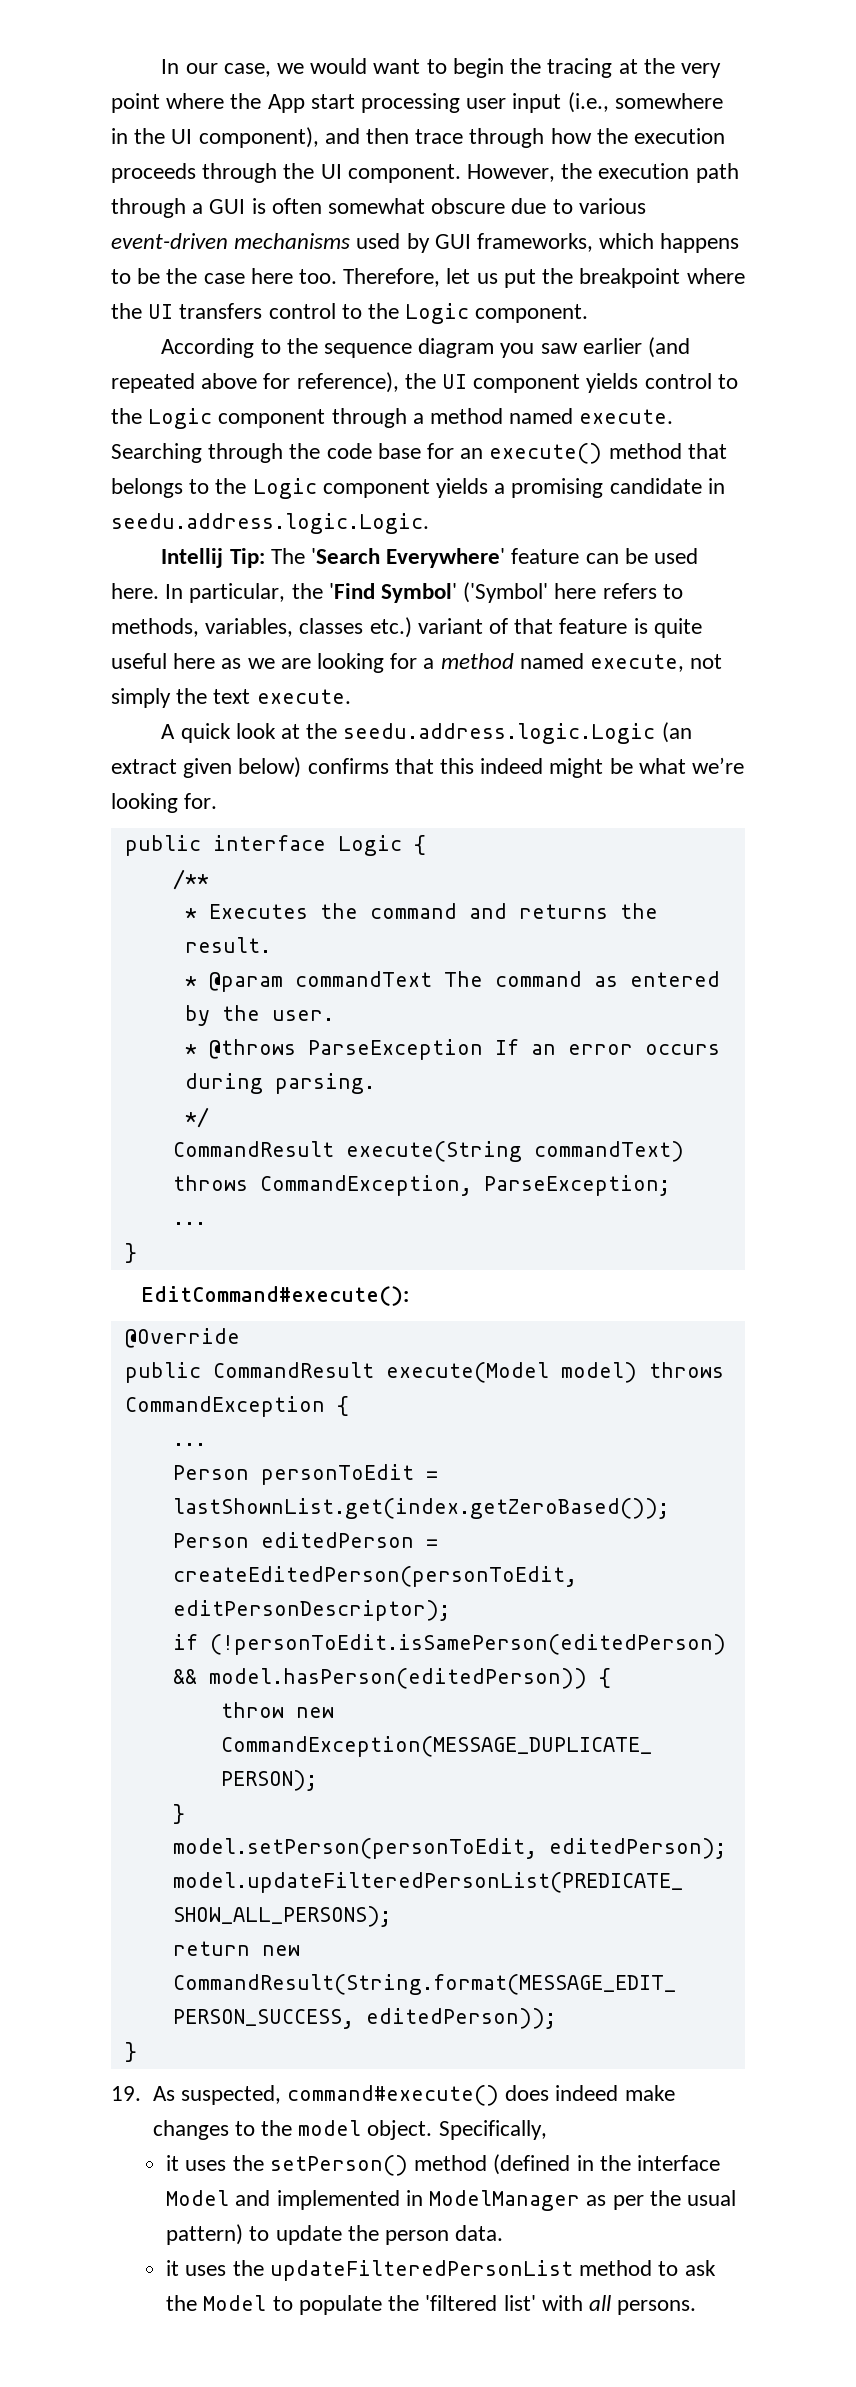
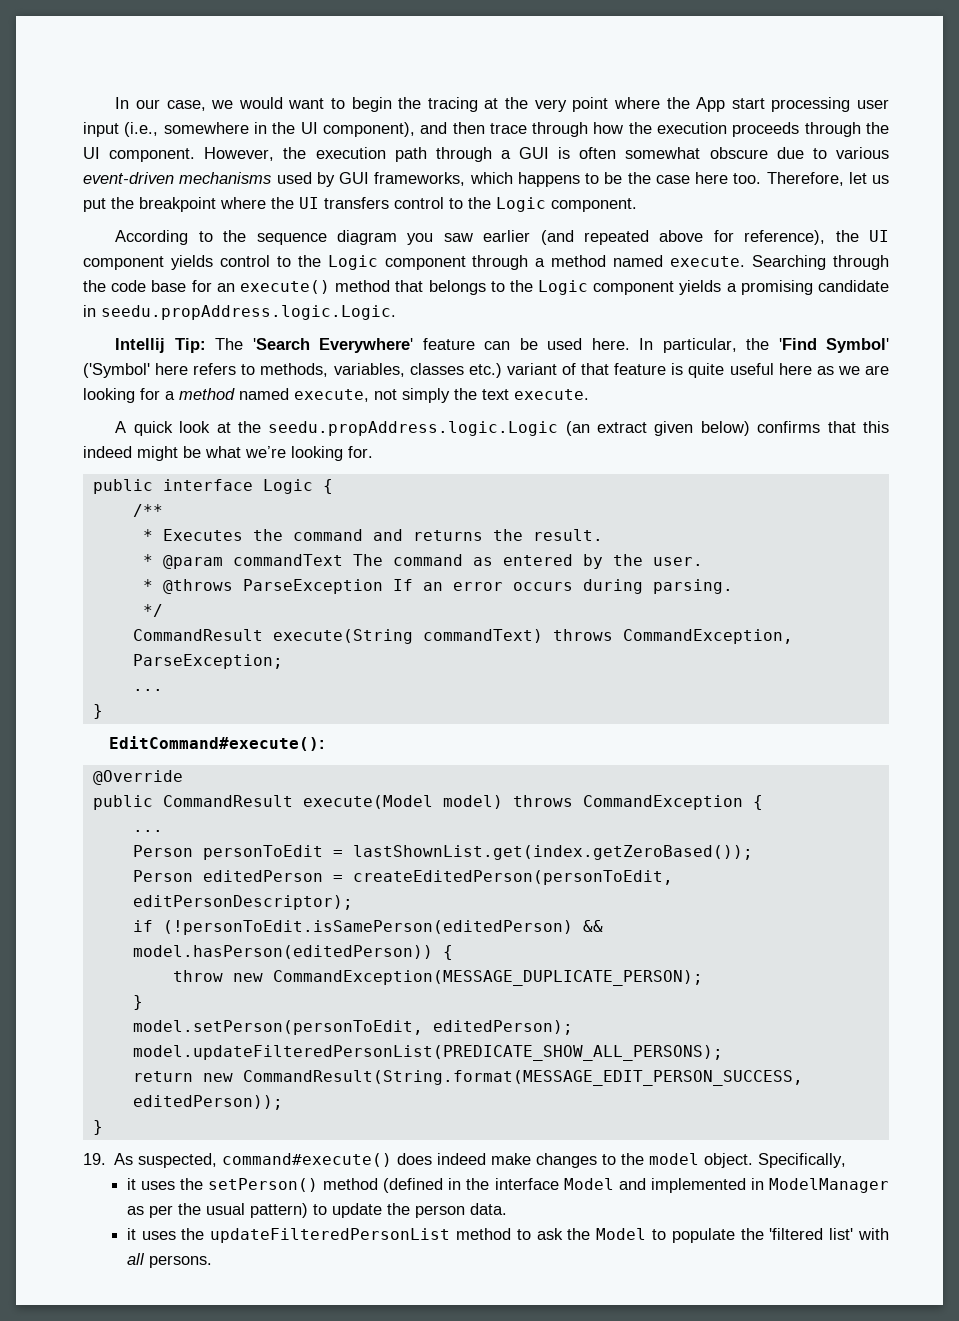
[111,513,429,534] seedu.address.logic.Logic. -> [101,305,396,320] seedu.propAddress.logic.Logic.
[343,723,656,744] seedu.address.logic.Logic -> [268,421,559,436] seedu.propAddress.logic.Logic

